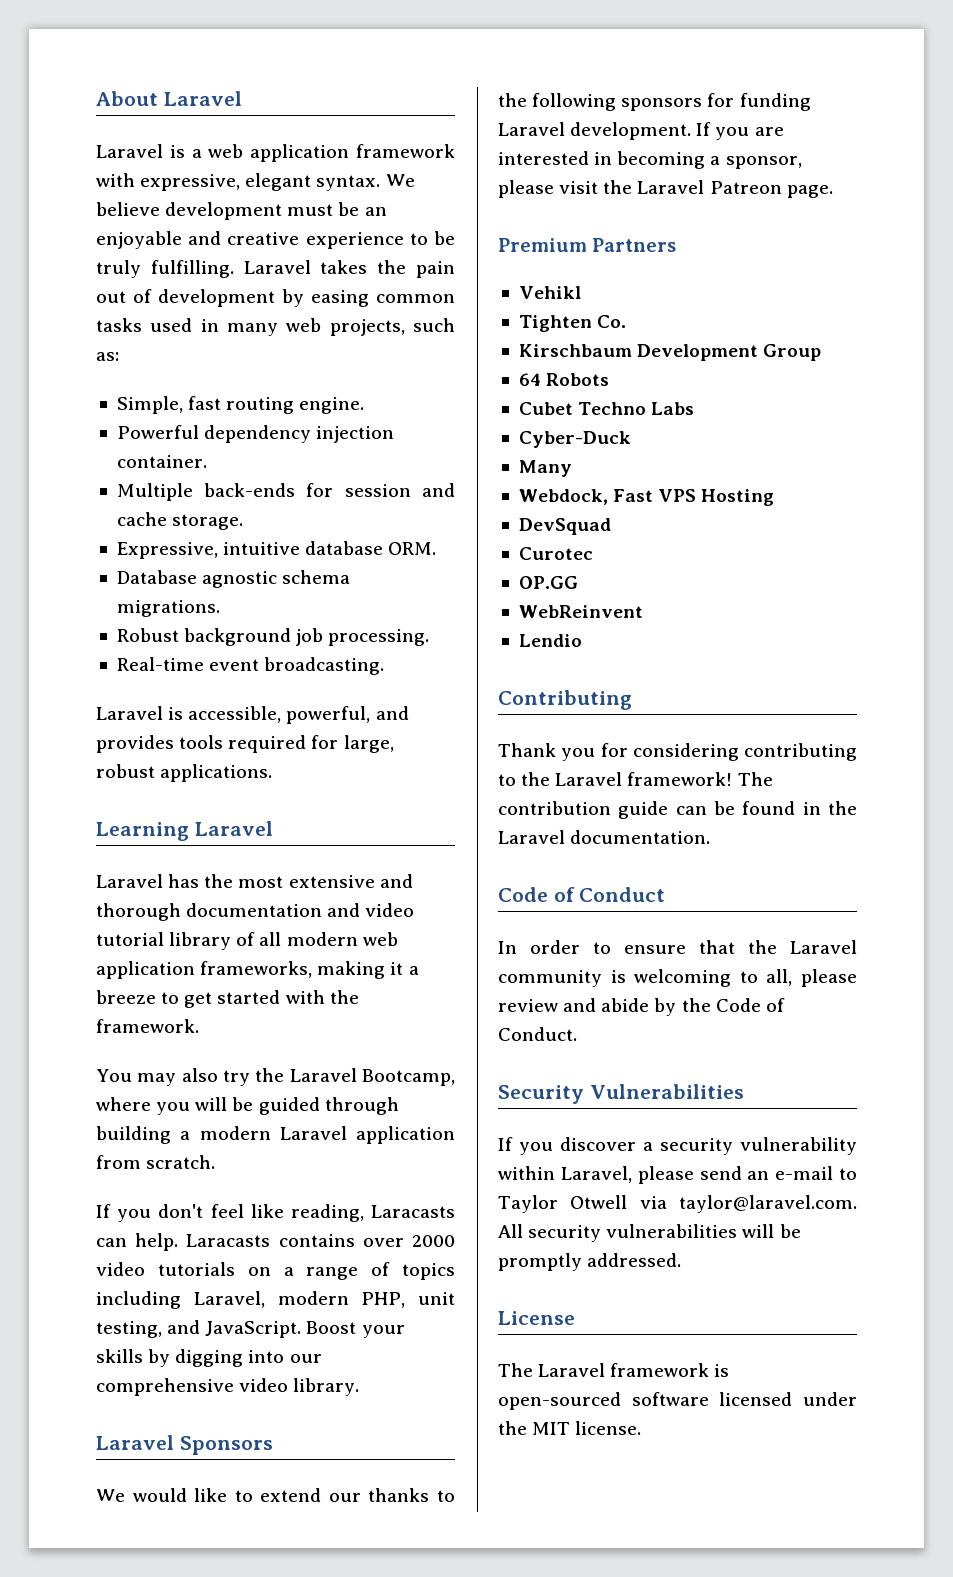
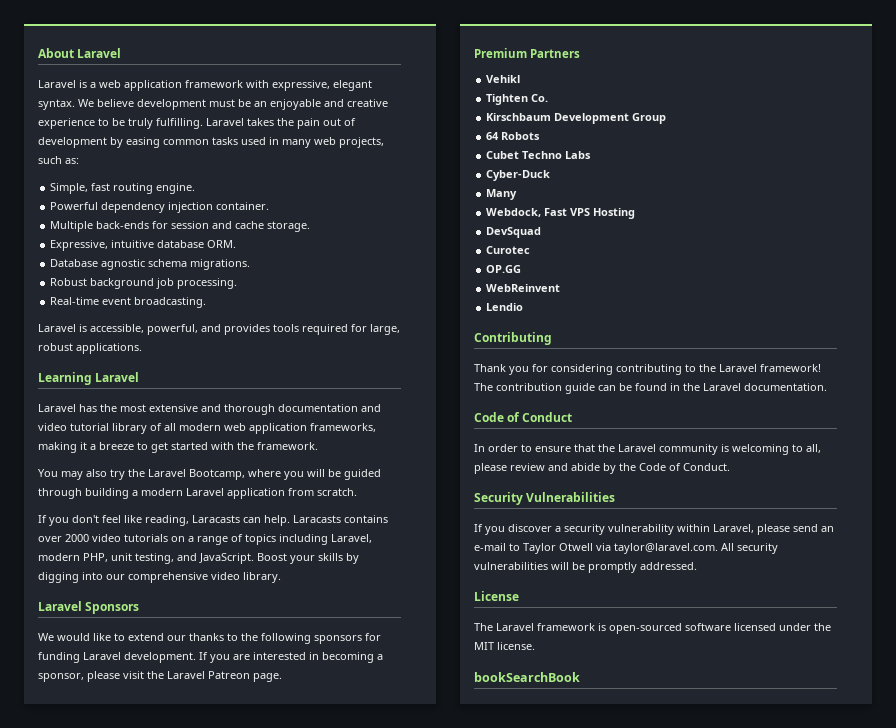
(642, 1428) none -> [474,672,580,682] // bookSearchBook

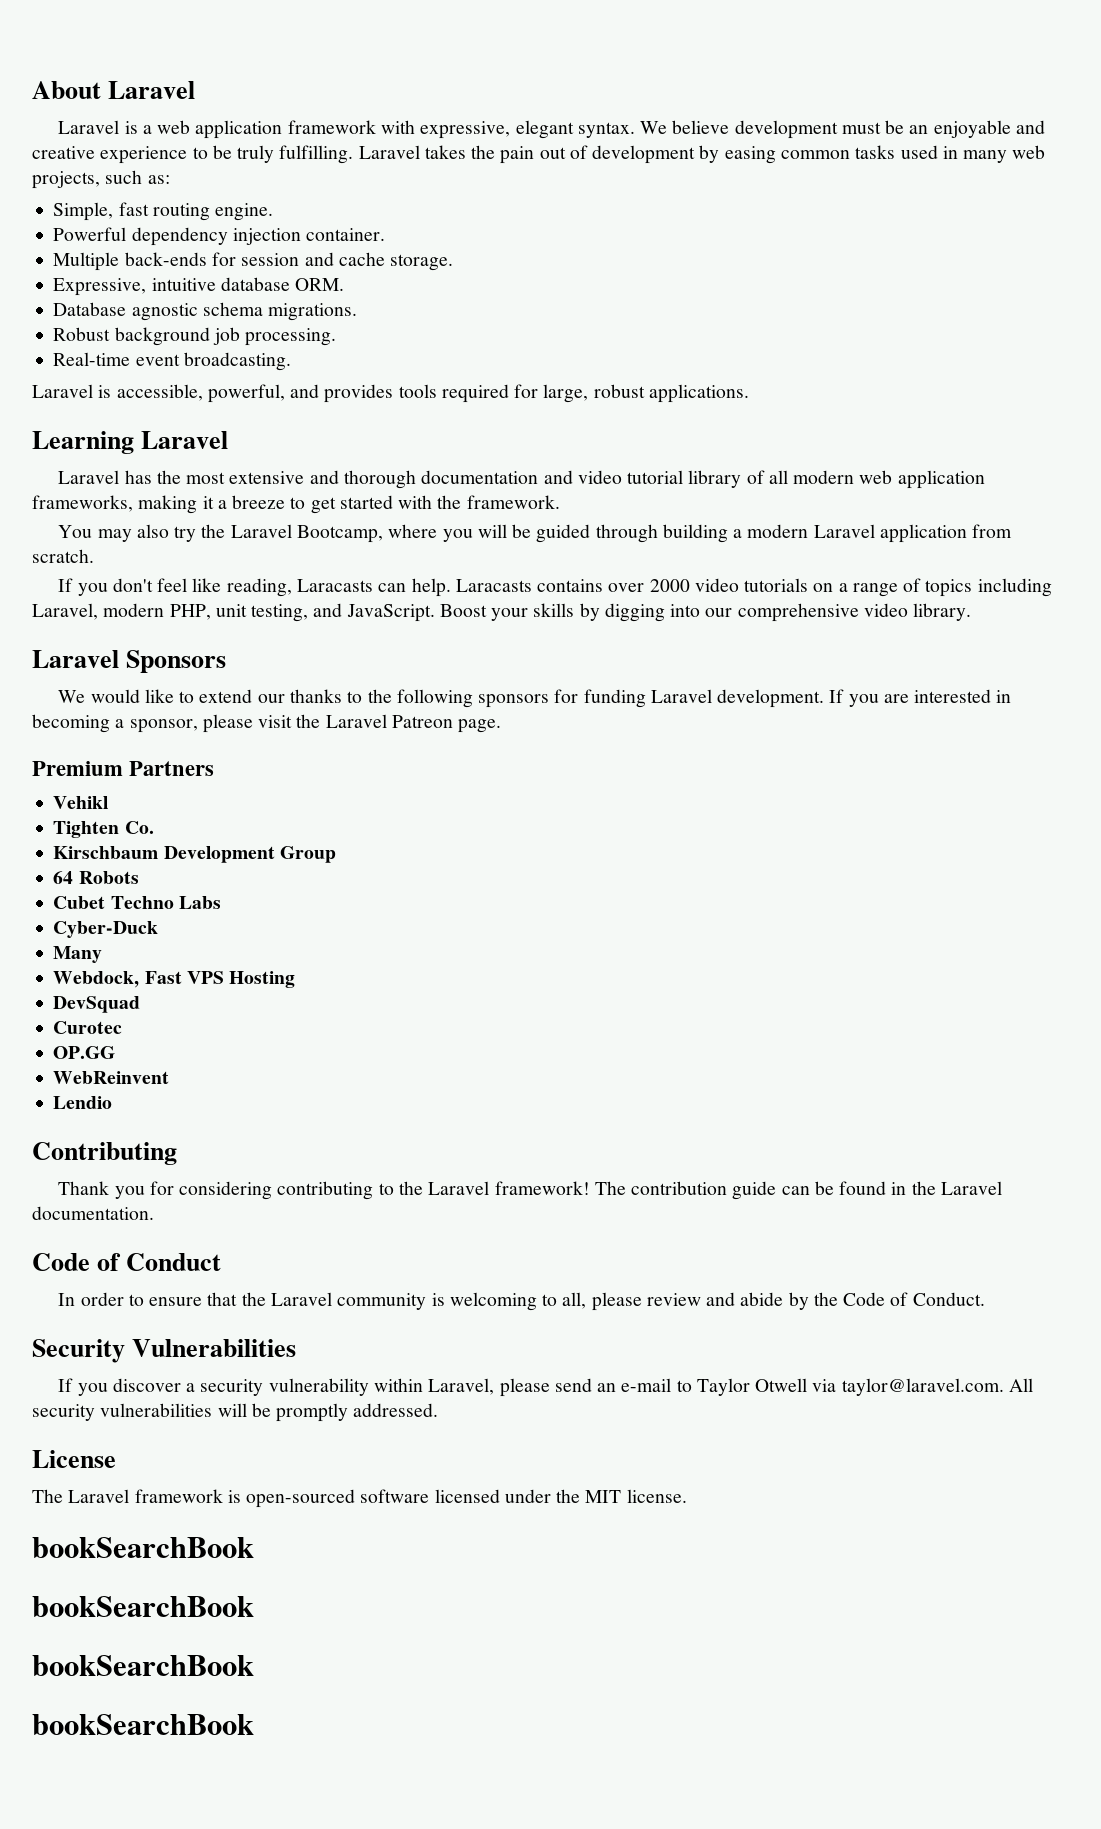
(580, 677) none -> [32,1596,254,1617] [32,1655,254,1676] [32,1714,254,1735] // bookSearchBook // bookSearchBook // bookSearchBook

